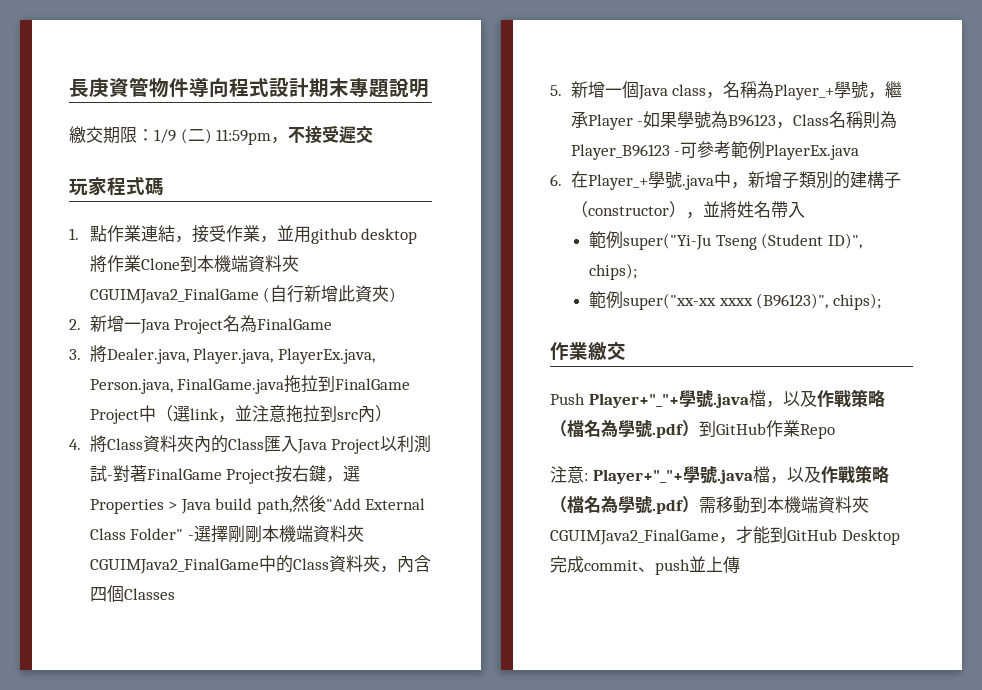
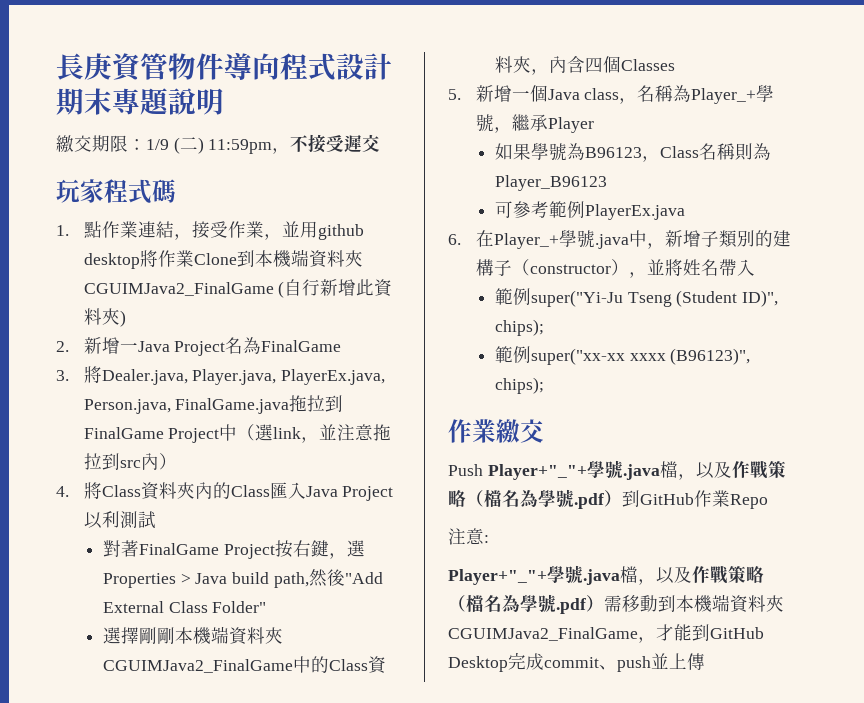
(373, 293) none -> [83,308,102,325] 料
[106,475,113,480] - -> (156, 520) //
[187,535,194,540] - -> (267, 607) //
[637,121,644,126] - -> (594, 125) //
[674,151,681,156] - -> (607, 183) //
(588, 477) none -> (489, 539) //

